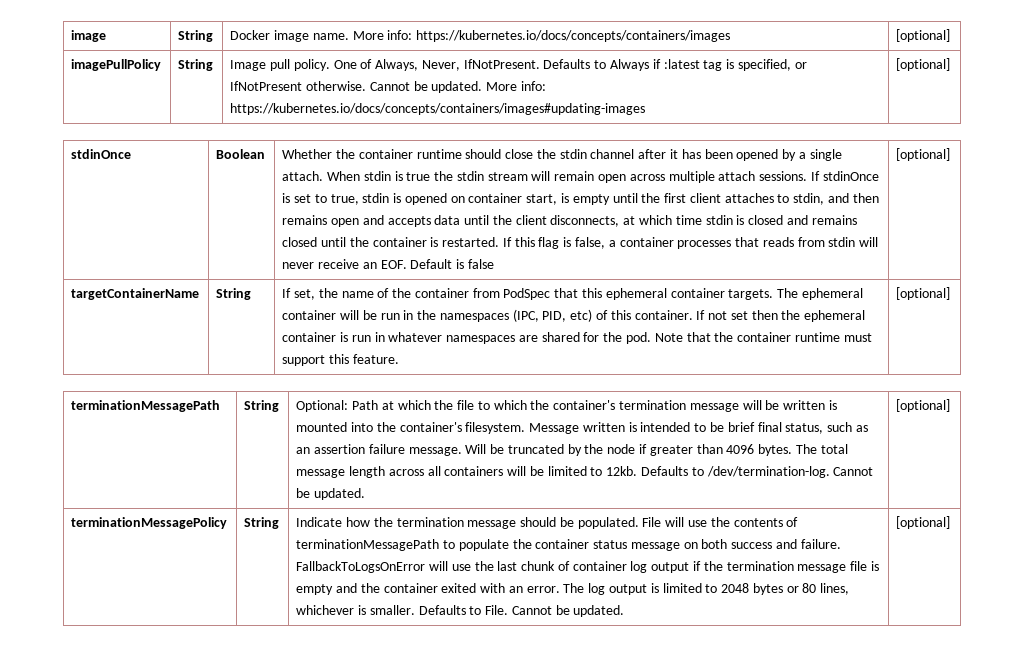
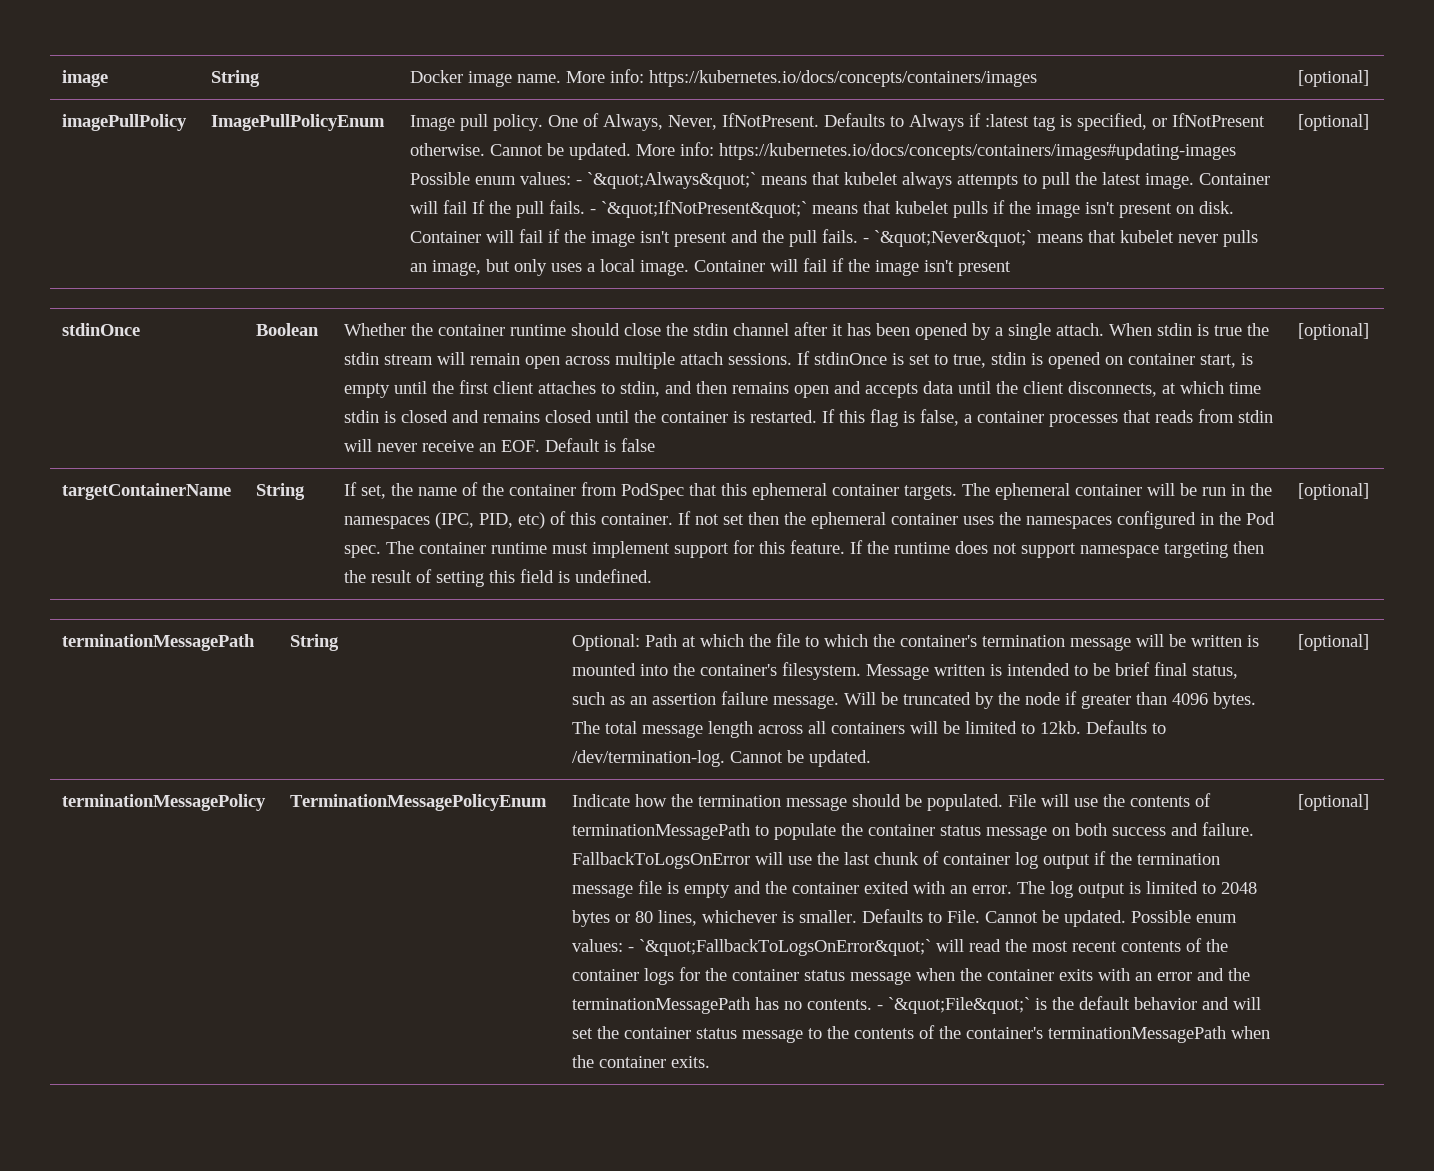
[178,59,214,71] String -> [211,114,386,131] ImagePullPolicyEnum
(646, 109) none -> [410,172,1271,189] [410,200,1235,218] [410,229,1259,247] [410,258,1012,276] Possible enum values: - `&quot;Always&quot;` means that kubelet always attempts to pull the latest image. Container will fail If the pull fails. - `&quot;IfNotPresent&quot;` means that kubelet pulls if the image isn't present on disk. Container will fail if the image isn't present and the pull fails. - `&quot;Never&quot;` means that kubelet never pulls an image, but only uses a local image. Container will fail if the image isn't present
[339,332,872,344] [282,354,399,366] is run in whatever namespaces are shared for the pod. Note that the container runtime must support this feature. -> [963,511,1276,529] [344,540,1265,558] [344,569,653,587] uses the namespaces configured in the Pod spec. The container runtime must implement support for this feature. If the runtime does not support namespace targeting then the result of setting this field is undefined.
[244,517,280,529] String -> [290,794,548,811] TerminationMessagePolicyEnum
(625, 611) none -> [1131,910,1238,923] [572,938,1229,956] [572,967,1251,985] [572,996,1262,1014] [572,1025,1271,1043] [572,1055,711,1068] Possible enum values: - `&quot;FallbackToLogsOnError&quot;` will read the most recent contents of the container logs for the container status message when the container exits with an error and the terminationMessagePath has no contents. - `&quot;File&quot;` is the default behavior and will set the container status message to the contents of the container's terminationMessagePath when the container exits.

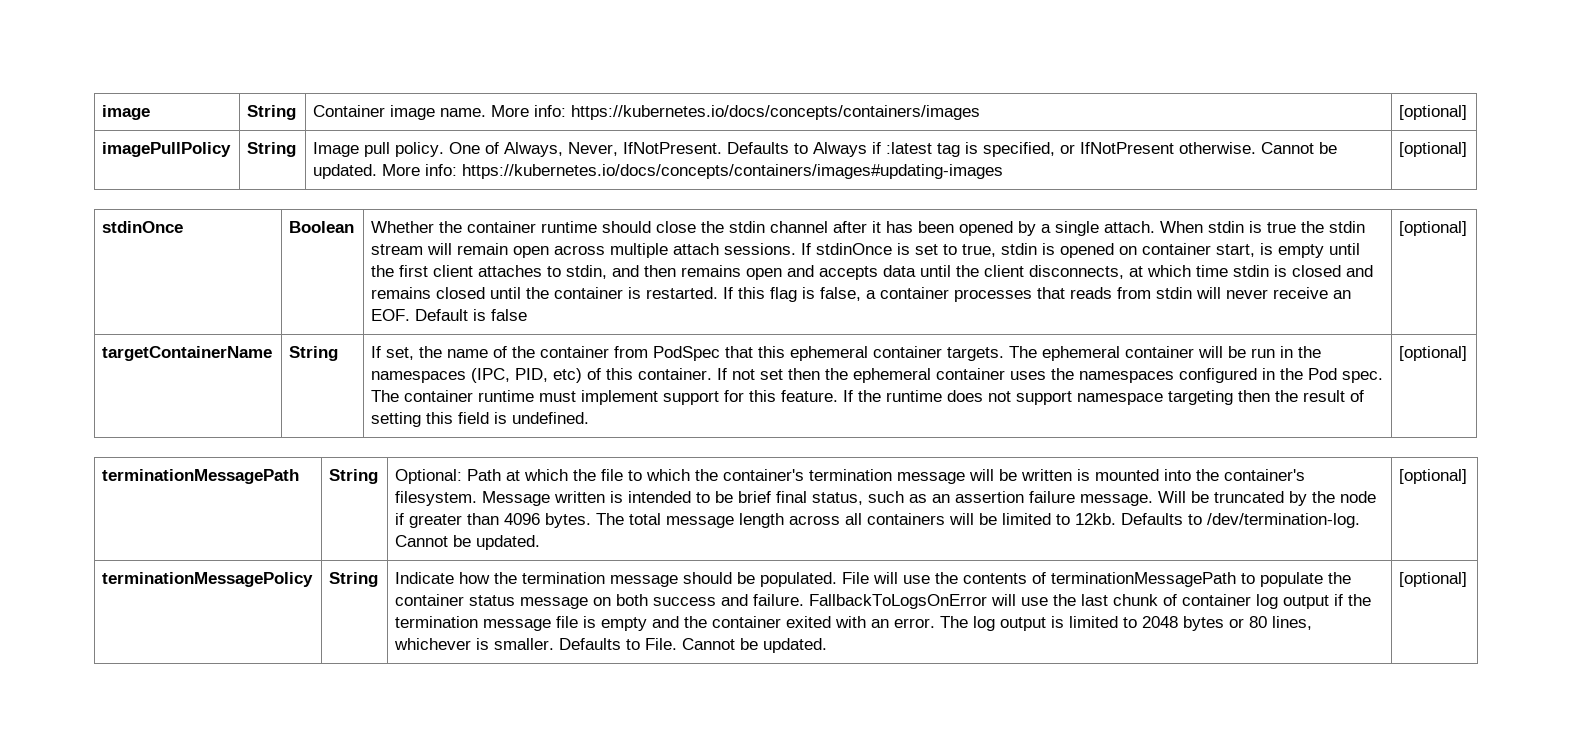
[410,70,464,83] Docker -> [313,105,386,117] Container
[211,114,386,131] ImagePullPolicyEnum -> [247,142,297,157] String
[410,172,1271,189] [410,200,1235,218] [410,229,1259,247] [410,258,1012,276] Possible enum values: - `&quot;Always&quot;` means that kubelet always attempts to pull the latest image. Container will fail If the pull fails. - `&quot;IfNotPresent&quot;` means that kubelet pulls if the image isn't present on disk. Container will fail if the image isn't present and the pull fails. - `&quot;Never&quot;` means that kubelet never pulls an image, but only uses a local image. Container will fail if the image isn't present -> (1004, 171) none
[290,794,548,811] TerminationMessagePolicyEnum -> [329,572,379,587] String
[1131,910,1238,923] [572,938,1229,956] [572,967,1251,985] [572,996,1262,1014] [572,1025,1271,1043] [572,1055,711,1068] Possible enum values: - `&quot;FallbackToLogsOnError&quot;` will read the most recent contents of the container logs for the container status message when the container exits with an error and the terminationMessagePath has no contents. - `&quot;File&quot;` is the default behavior and will set the container status message to the contents of the container's terminationMessagePath when the container exits. -> (828, 645) none

